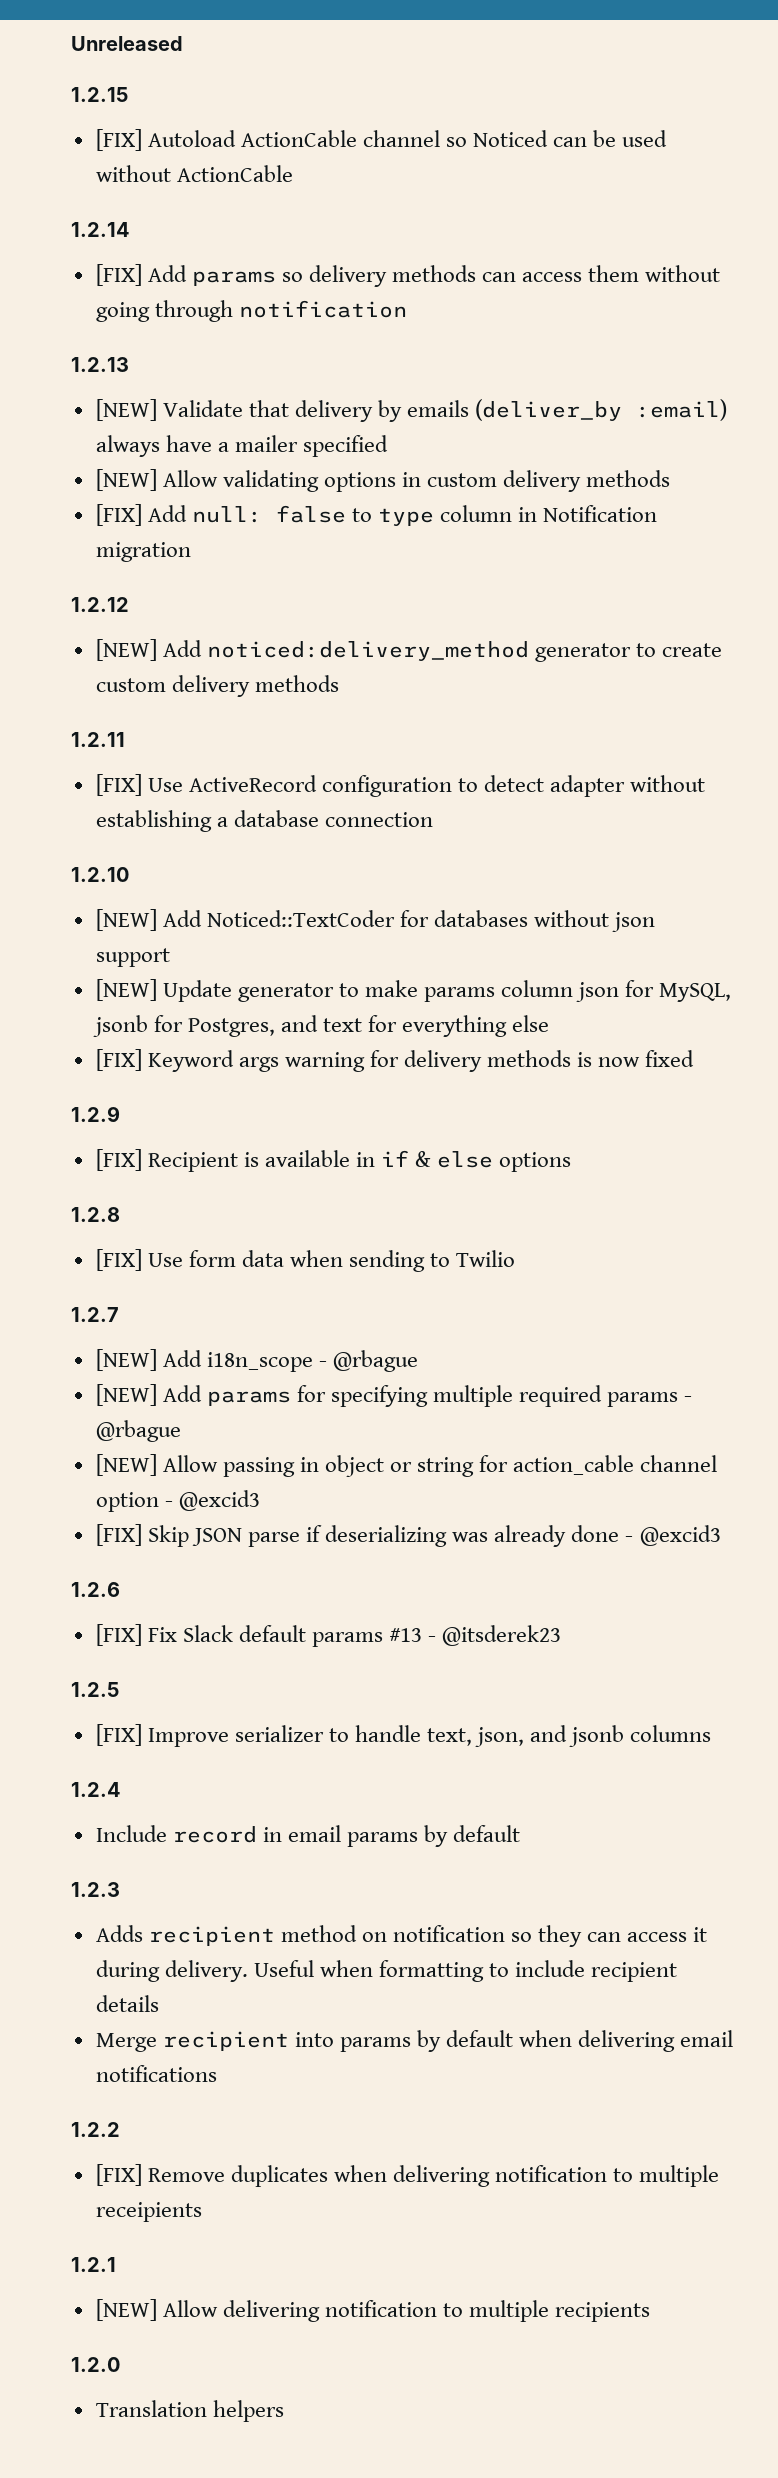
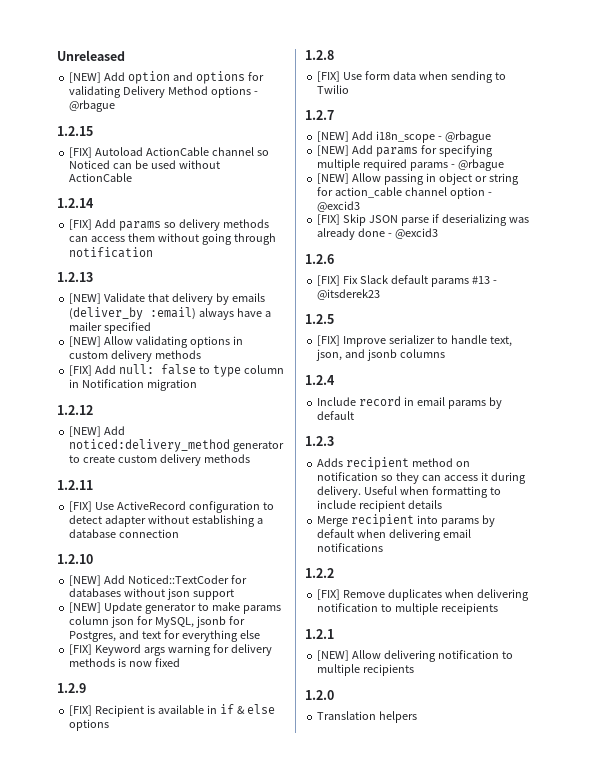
(183, 43) none -> [69,71,264,84] [69,86,258,98] [69,100,116,112] // [NEW] Add option and options for validating Delivery Method options - @rbague

